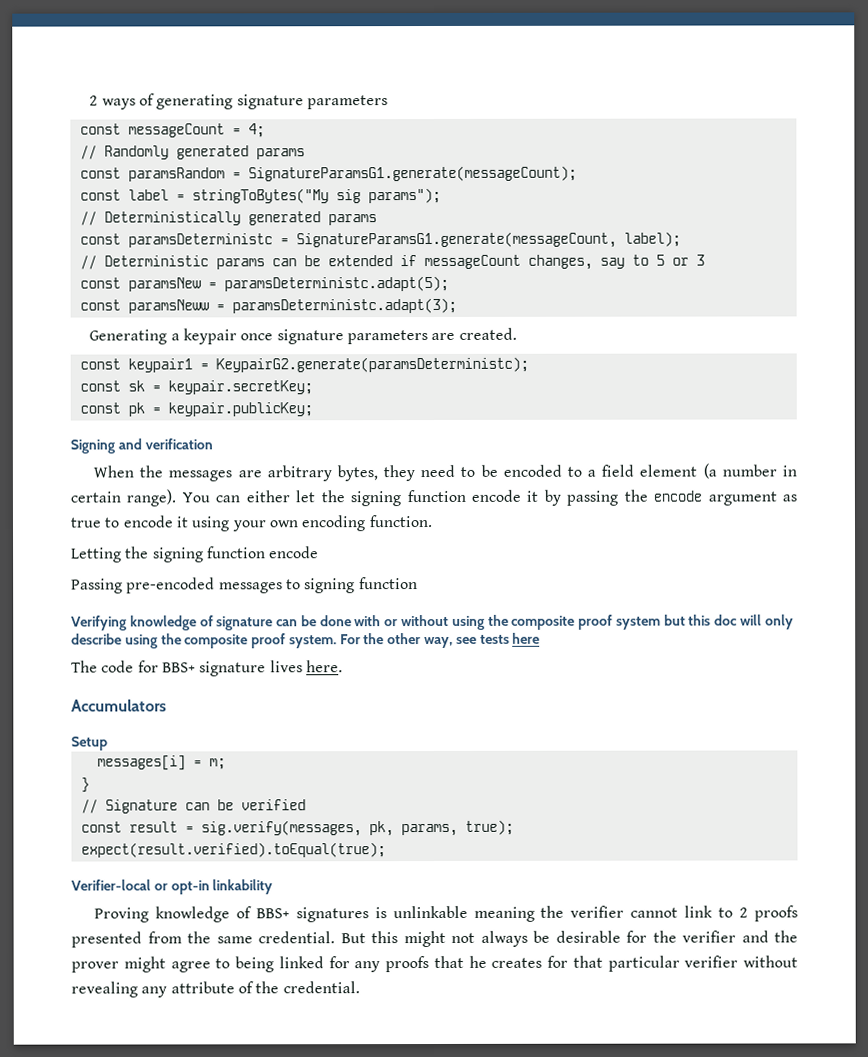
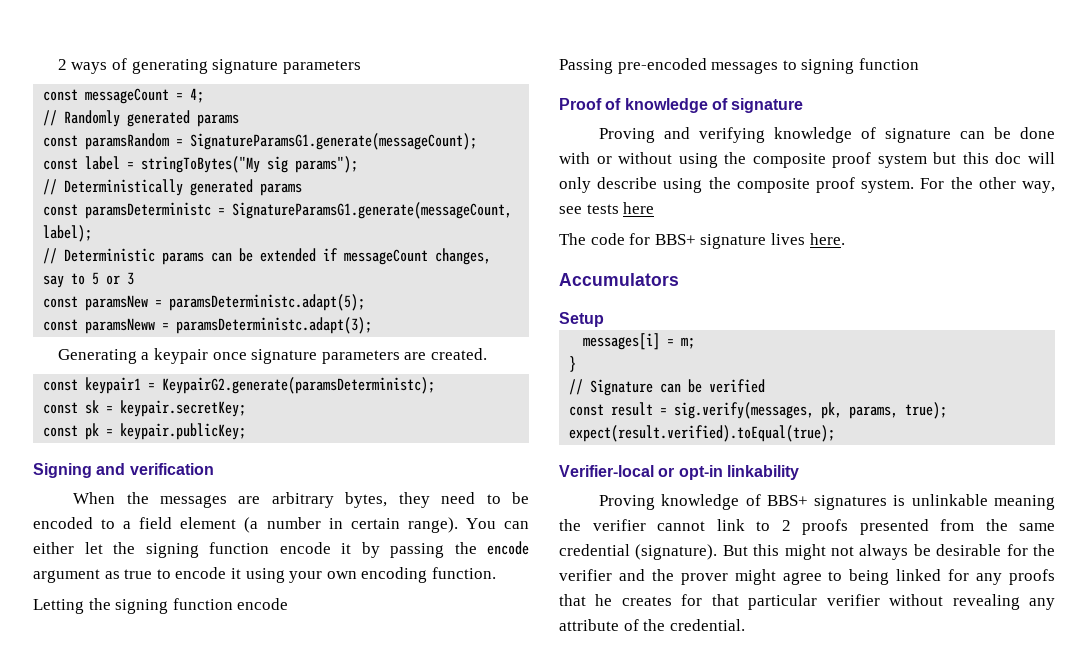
[71,615,127,631] Verifying -> [559,98,804,113] [599,127,766,143] Proof of knowledge of signature // Proving and verifying
[258,931,335,944] credential. -> [559,544,718,560] credential (signature).

